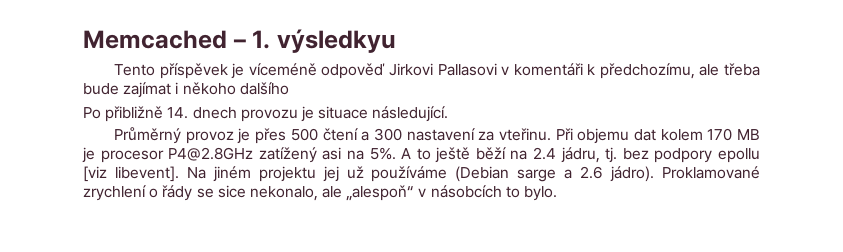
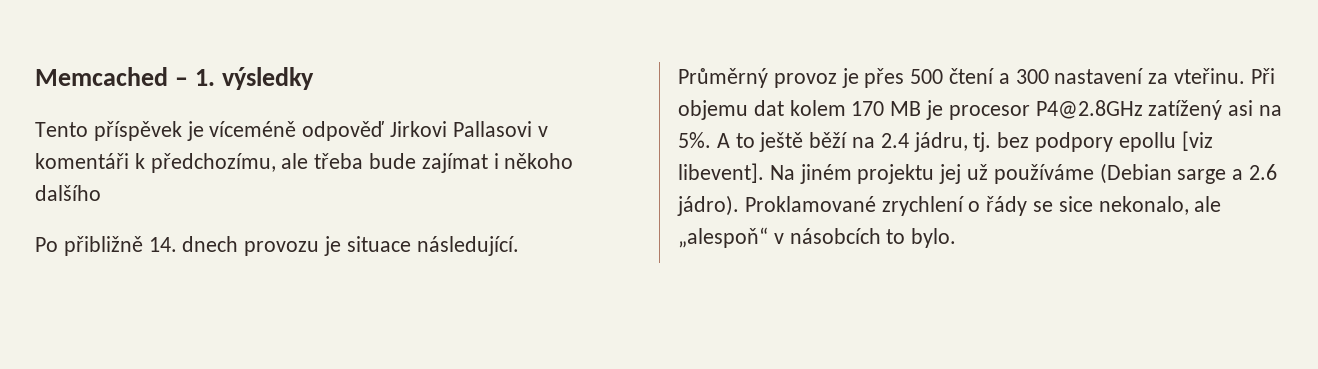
[276,29,396,53] výsledkyu -> [222,67,315,90] výsledky

